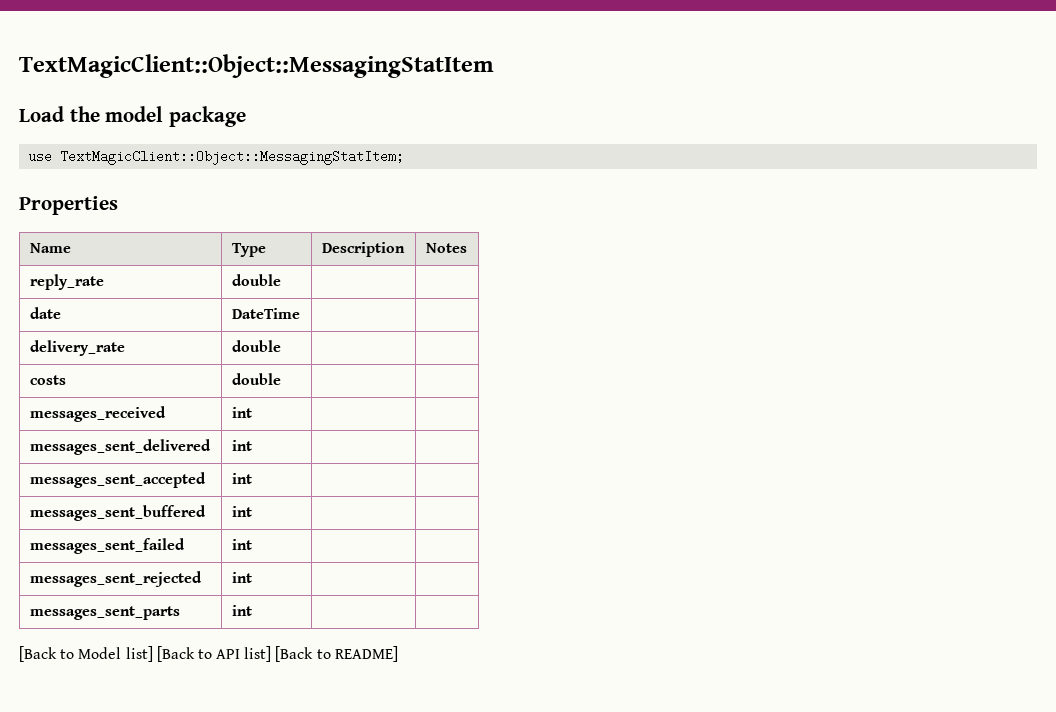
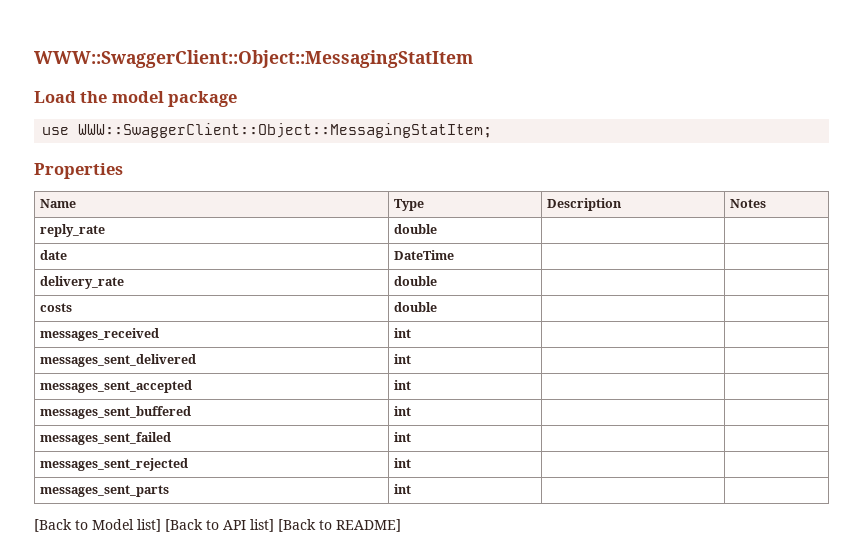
[19,54,494,78] TextMagicClient::Object::MessagingStatItem -> [34,50,473,68] WWW::SwaggerClient::Object::MessagingStatItem
[60,150,405,165] TextMagicClient::Object::MessagingStatItem; -> [78,123,493,138] WWW::SwaggerClient::Object::MessagingStatItem;

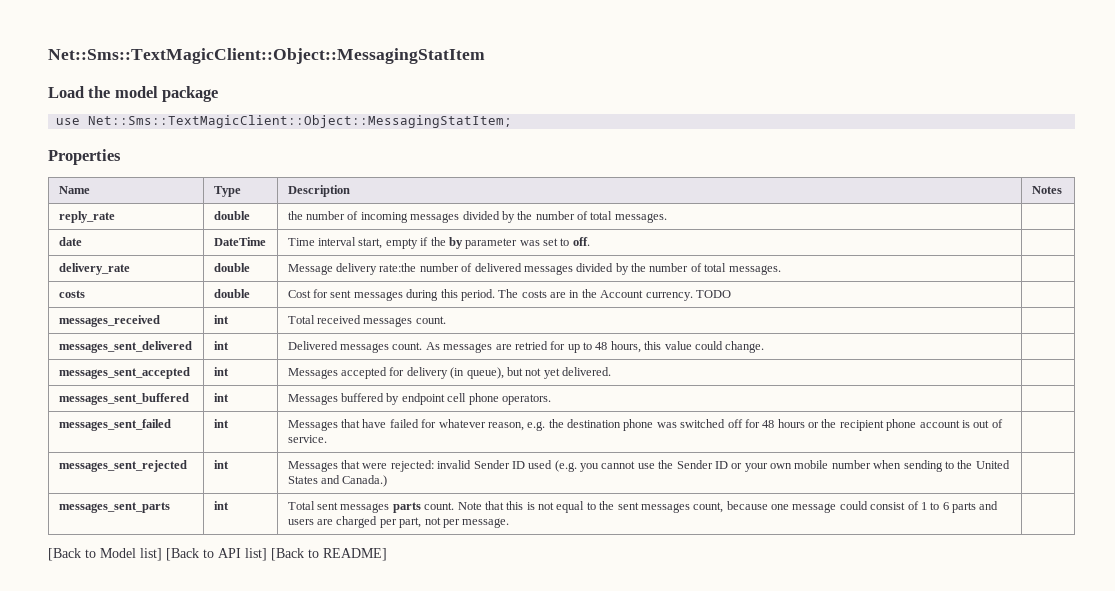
[34,50,473,68] WWW::SwaggerClient::Object::MessagingStatItem -> [48,48,485,64] Net::Sms::TextMagicClient::Object::MessagingStatItem
[78,123,493,138] WWW::SwaggerClient::Object::MessagingStatItem; -> [88,115,513,128] Net::Sms::TextMagicClient::Object::MessagingStatItem;
[40,250,68,260] [394,250,455,260] [40,276,125,289] [394,276,438,286] [40,303,73,312] [394,302,438,312] [40,328,160,341] [394,328,412,338] [40,354,197,367] [394,354,412,364] [40,380,193,393] [394,380,412,390] [40,406,192,419] [394,406,412,416] [40,432,172,445] [394,432,412,442] [40,458,189,471] [394,458,412,468] [40,485,170,497] [394,484,412,494] | // date | DateTime | | // delivery_rate | double | | // costs | double | | // messages_received | int | | // messages_sent_delivered | int | | // messages_sent_accepted | int | | // messages_sent_buffered | int | | // messages_sent_failed | int | | // messages_sent_rejected | int | | // messages_sent_parts | int | -> [287,211,667,223] [58,237,82,246] [213,237,266,246] [287,237,590,249] [58,263,130,275] [213,263,250,272] [287,263,781,275] [58,290,85,298] [213,289,250,298] [287,289,731,301] [58,315,160,327] [213,315,229,324] [287,315,446,327] [58,341,192,353] [213,341,229,350] [287,341,765,353] [58,367,190,379] [213,367,229,376] [287,367,612,379] [58,393,189,405] [213,393,229,402] [287,393,551,405] [58,419,171,431] [213,419,229,428] [287,419,1003,431] [287,435,327,443] [58,460,187,472] [213,460,229,469] [287,460,1010,472] [287,475,388,487] [58,502,170,513] [213,501,229,510] [287,501,999,513] [287,516,510,528] the number of incoming messages divided by the number of total messages. | // date | DateTime | Time interval start, empty if the by parameter was set to off. | // delivery_rate | double | Message delivery rate:the number of delivered messages divided by the number of total messages. | // costs | double | Cost for sent messages during this period. The costs are in the Account currency. TODO | // messages_received | int | Total received messages count. | // messages_sent_delivered | int | Delivered messages count. As messages are retried for up to 48 hours, this value could change. | // messages_sent_accepted | int | Messages accepted for delivery (in queue), but not yet delivered. | // messages_sent_buffered | int | Messages buffered by endpoint cell phone operators. | // messages_sent_failed | int | Messages that have failed for whatever reason, e.g. the destination phone was switched off for 48 hours or the recipient phone account is out of service. | // messages_sent_rejected | int | Messages that were rejected: invalid Sender ID used (e.g. you cannot use the Sender ID or your own mobile number when sending to the United States and Canada.) | // messages_sent_parts | int | Total sent messages parts count. Note that this is not equal to the sent messages count, because one message could consist of 1 to 6 parts and users are charged per part, not per message.

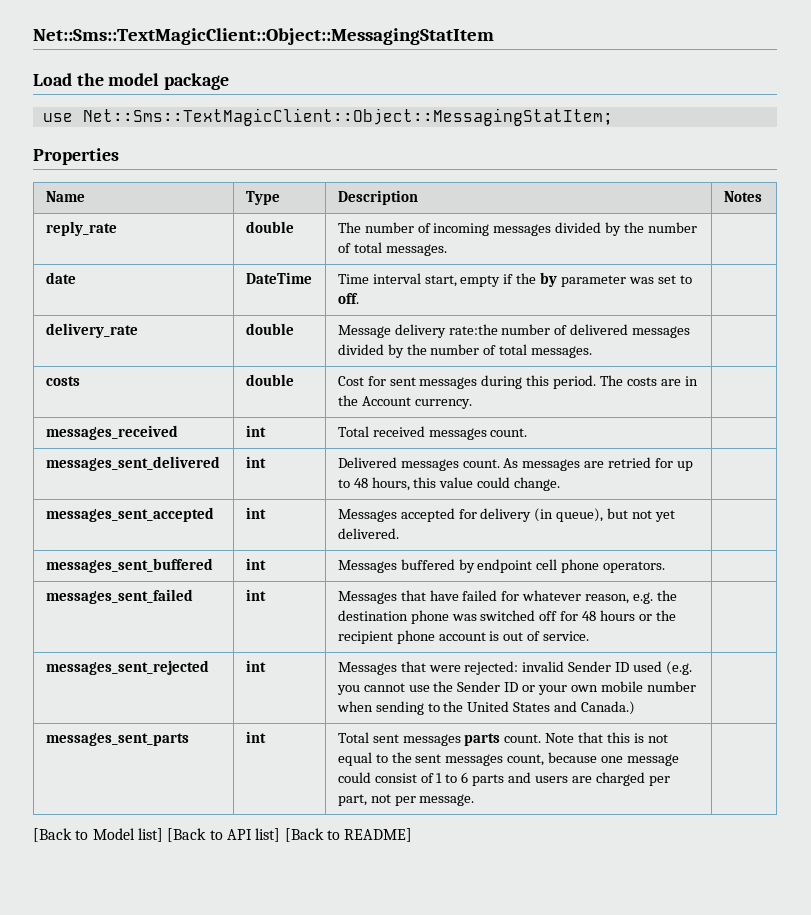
[287,211,303,220] the -> [337,222,361,233] The
[695,290,731,298] TODO -> (472, 404) none

